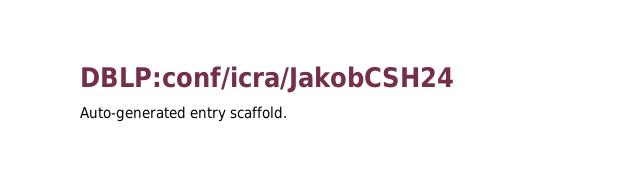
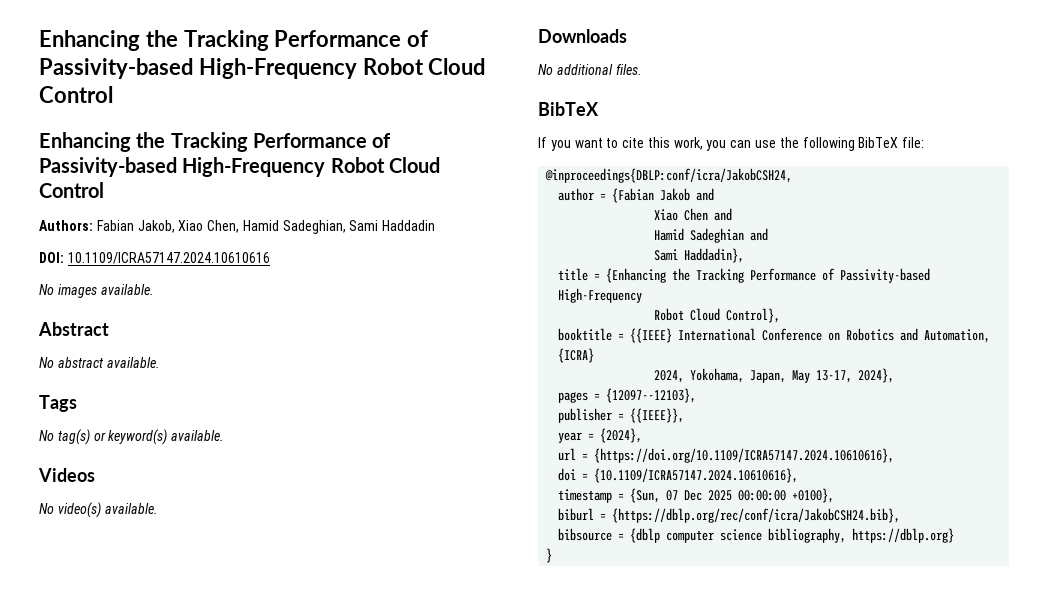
[80,66,454,93] [80,106,288,122] DBLP:conf/icra/JakobCSH24 // Auto-generated entry scaffold. -> [39,30,429,51] [39,58,486,79] [39,86,113,103] [39,132,392,152] [39,157,440,177] [39,182,104,198] [39,220,436,234] [39,252,270,264] [39,284,154,298] [38,322,109,336] [39,357,160,368] [39,395,77,412] [39,429,225,445] [38,468,95,482] [39,502,158,518] [538,29,627,43] [538,64,642,75] [538,102,599,116] [538,137,925,151] [545,168,793,183] [558,188,715,203] [654,208,733,221] [654,228,769,243] [654,248,745,263] [558,268,931,283] [558,288,643,303] [654,308,781,323] [558,328,991,343] [558,348,595,363] [654,368,895,383] [558,388,697,403] [558,408,685,423] [558,428,643,443] [558,448,895,463] [558,468,799,483] [558,488,835,503] [558,508,901,523] [558,528,955,543] [546,548,553,563] Enhancing the Tracking Performance of Passivity-based High-Frequency Robot Cloud Control // Enhancing the Tracking Performance of Passivity-based High-Frequency Robot Cloud Control // Authors: Fabian Jakob, Xiao Chen, Hamid Sadeghian, Sami Haddadin // DOI: 10.1109/ICRA57147.2024.10610616 // No images available. // Abstract // No abstract available. // Tags // No tag(s) or keyword(s) available. // Videos // No video(s) available. // Downloads // No additional files. // BibTeX // If you want to cite this work, you can use the following BibTeX file: // @inproceedings{DBLP:conf/icra/JakobCSH24, // author = {Fabian Jakob and // Xiao Chen and // Hamid Sadeghian and // Sami Haddadin}, // title = {Enhancing the Tracking Performance of Passivity-based High-Frequency // Robot Cloud Control}, // booktitle = {{IEEE} International Conference on Robotics and Automation, {ICRA} // 2024, Yokohama, Japan, May 13-17, 2024}, // pages = {12097--12103}, // publisher = {{IEEE}}, // year = {2024}, // url = {https://doi.org/10.1109/ICRA57147.2024.10610616}, // doi = {10.1109/ICRA57147.2024.10610616}, // timestamp = {Sun, 07 Dec 2025 00:00:00 +0100}, // biburl = {https://dblp.org/rec/conf/icra/JakobCSH24.bib}, // bibsource = {dblp computer science bibliography, https://dblp.org} // }

